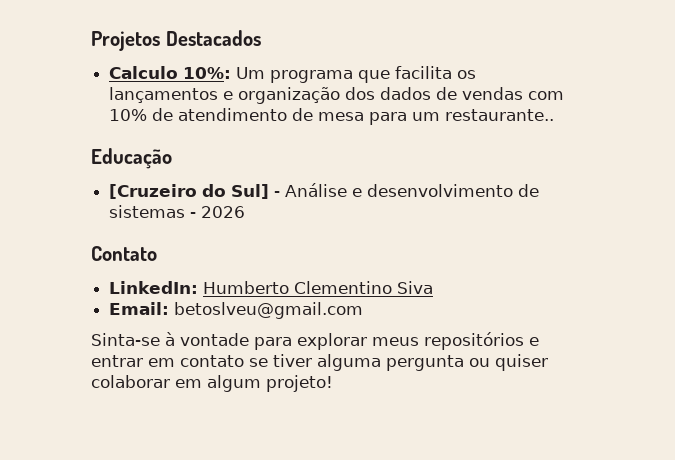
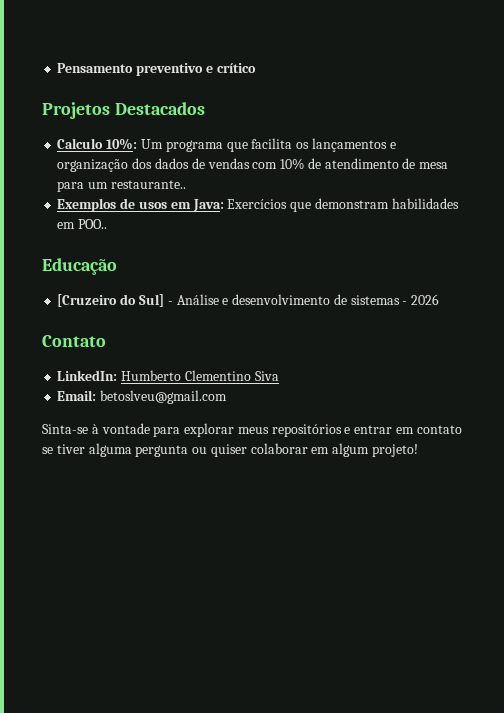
(91, 41) none -> [57,63,256,76] Pensamento preventivo e crítico //
(555, 115) none -> [57,198,459,212] [57,219,108,229] // Exemplos de usos em Java: Exercícios que demonstram habilidades em POO..

